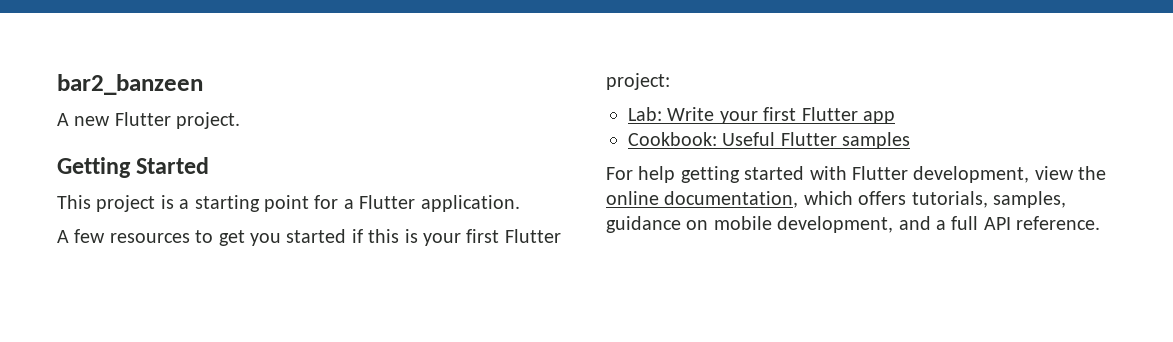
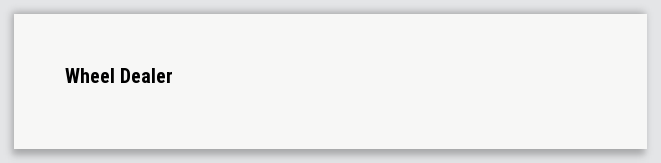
[57,74,203,95] [57,112,241,129] [57,157,210,178] [57,195,520,212] [57,229,561,246] [606,73,670,90] [628,107,895,124] [628,132,911,149] [606,166,1107,183] [606,191,1066,208] [606,216,1101,233] bar2_banzeen // A new Flutter project. // Getting Started // This project is a starting point for a Flutter application. // A few resources to get you started if this is your first Flutter project: // Lab: Write your first Flutter app // Cookbook: Useful Flutter samples // For help getting started with Flutter development, view the online documentation, which offers tutorials, samples, guidance on mobile development, and a full API reference. -> [65,68,174,83] Wheel Dealer

